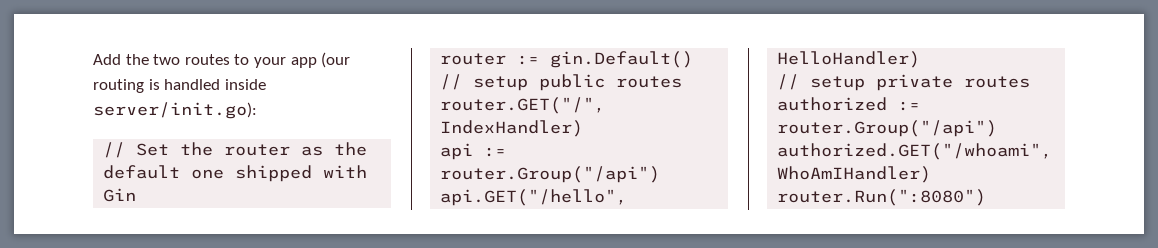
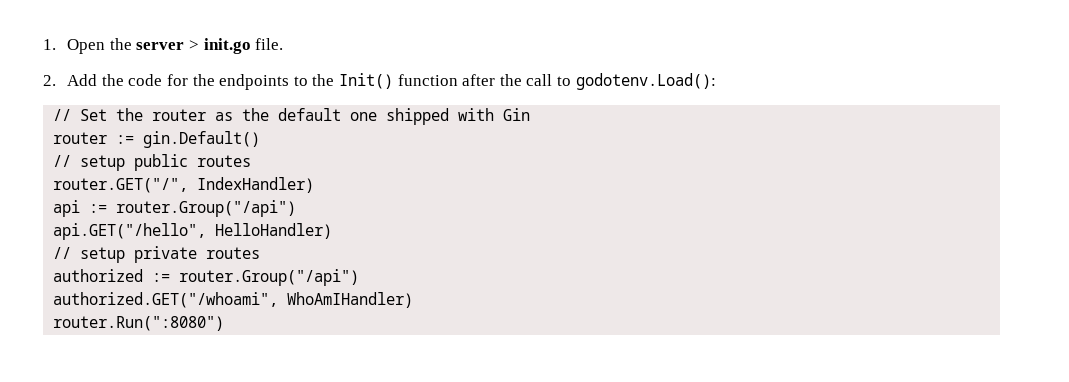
[93,52,351,68] [93,79,266,93] [93,102,257,119] Add the two routes to your app (our routing is handled inside server/init.go): -> [43,38,284,54] [43,73,716,90] 1. Open the server > init.go file. // 2. Add the code for the endpoints to the Init() function after the call to godotenv.Load():

